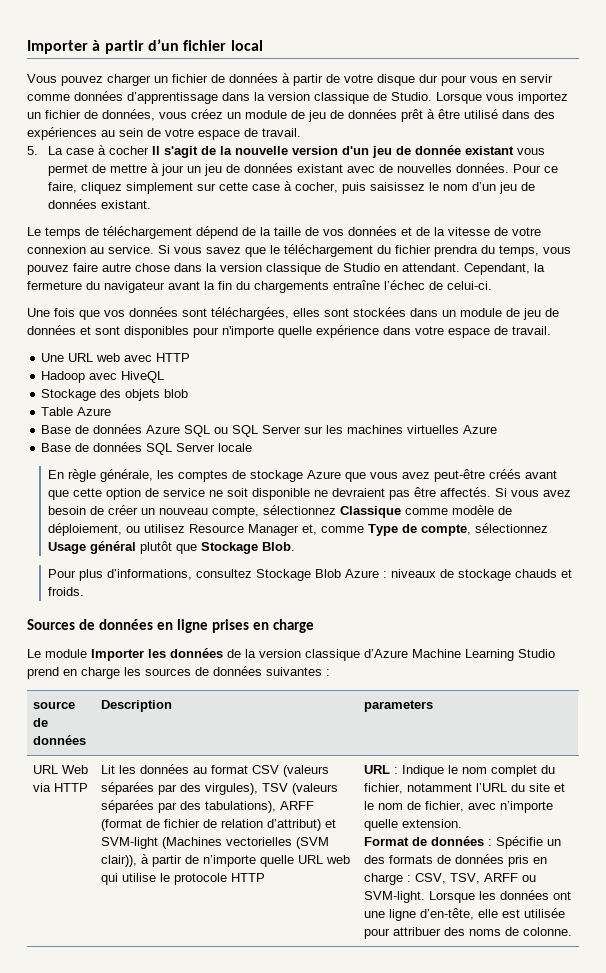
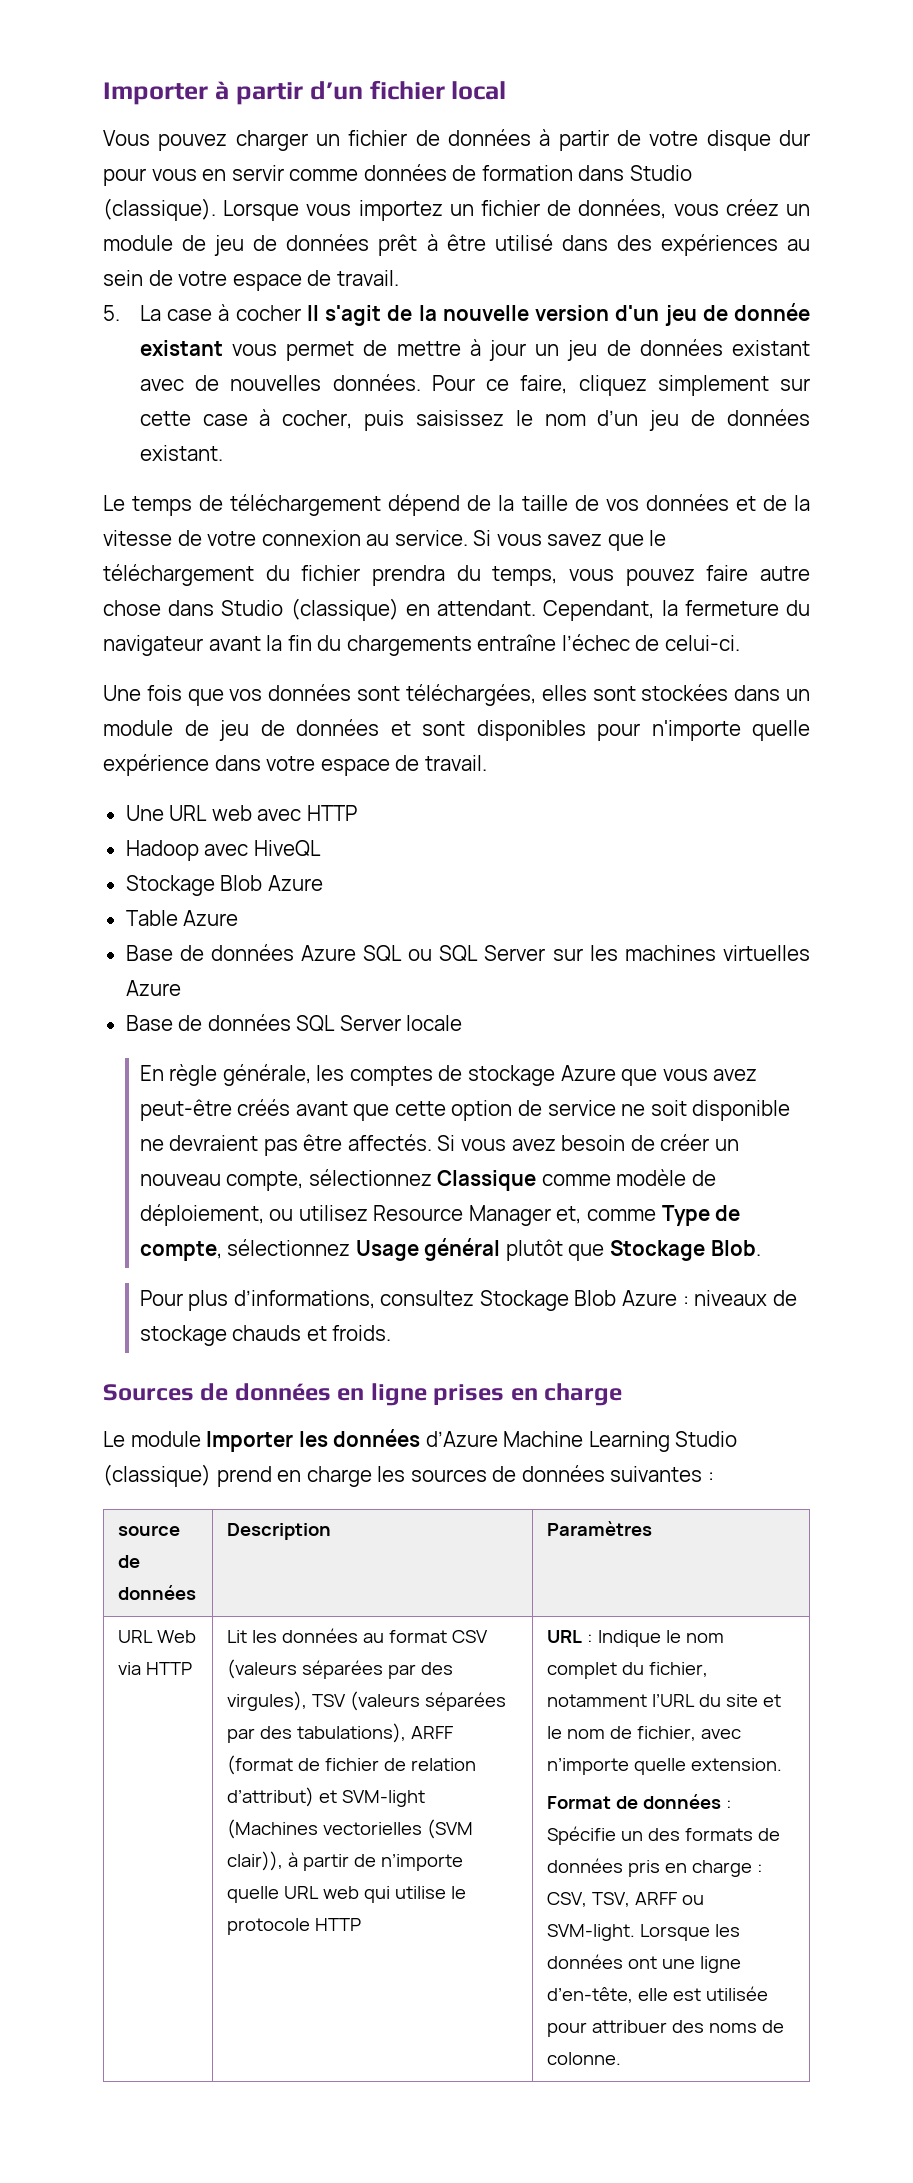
[127,92,432,104] d’apprentissage dans la version classique de Studio. -> [452,165,692,181] [103,198,216,221] de formation dans Studio (classique).
[206,263,380,275] la version classique de Studio -> [221,598,399,621] Studio (classique)
[100,389,189,401] des objets blob -> [220,875,323,891] Blob Azure
[227,649,360,661] de la version classique -> (421, 1438) none
(555, 653) none -> [103,1464,211,1487] (classique)
[363,700,433,712] parameters -> [546,1521,652,1536] Paramètres

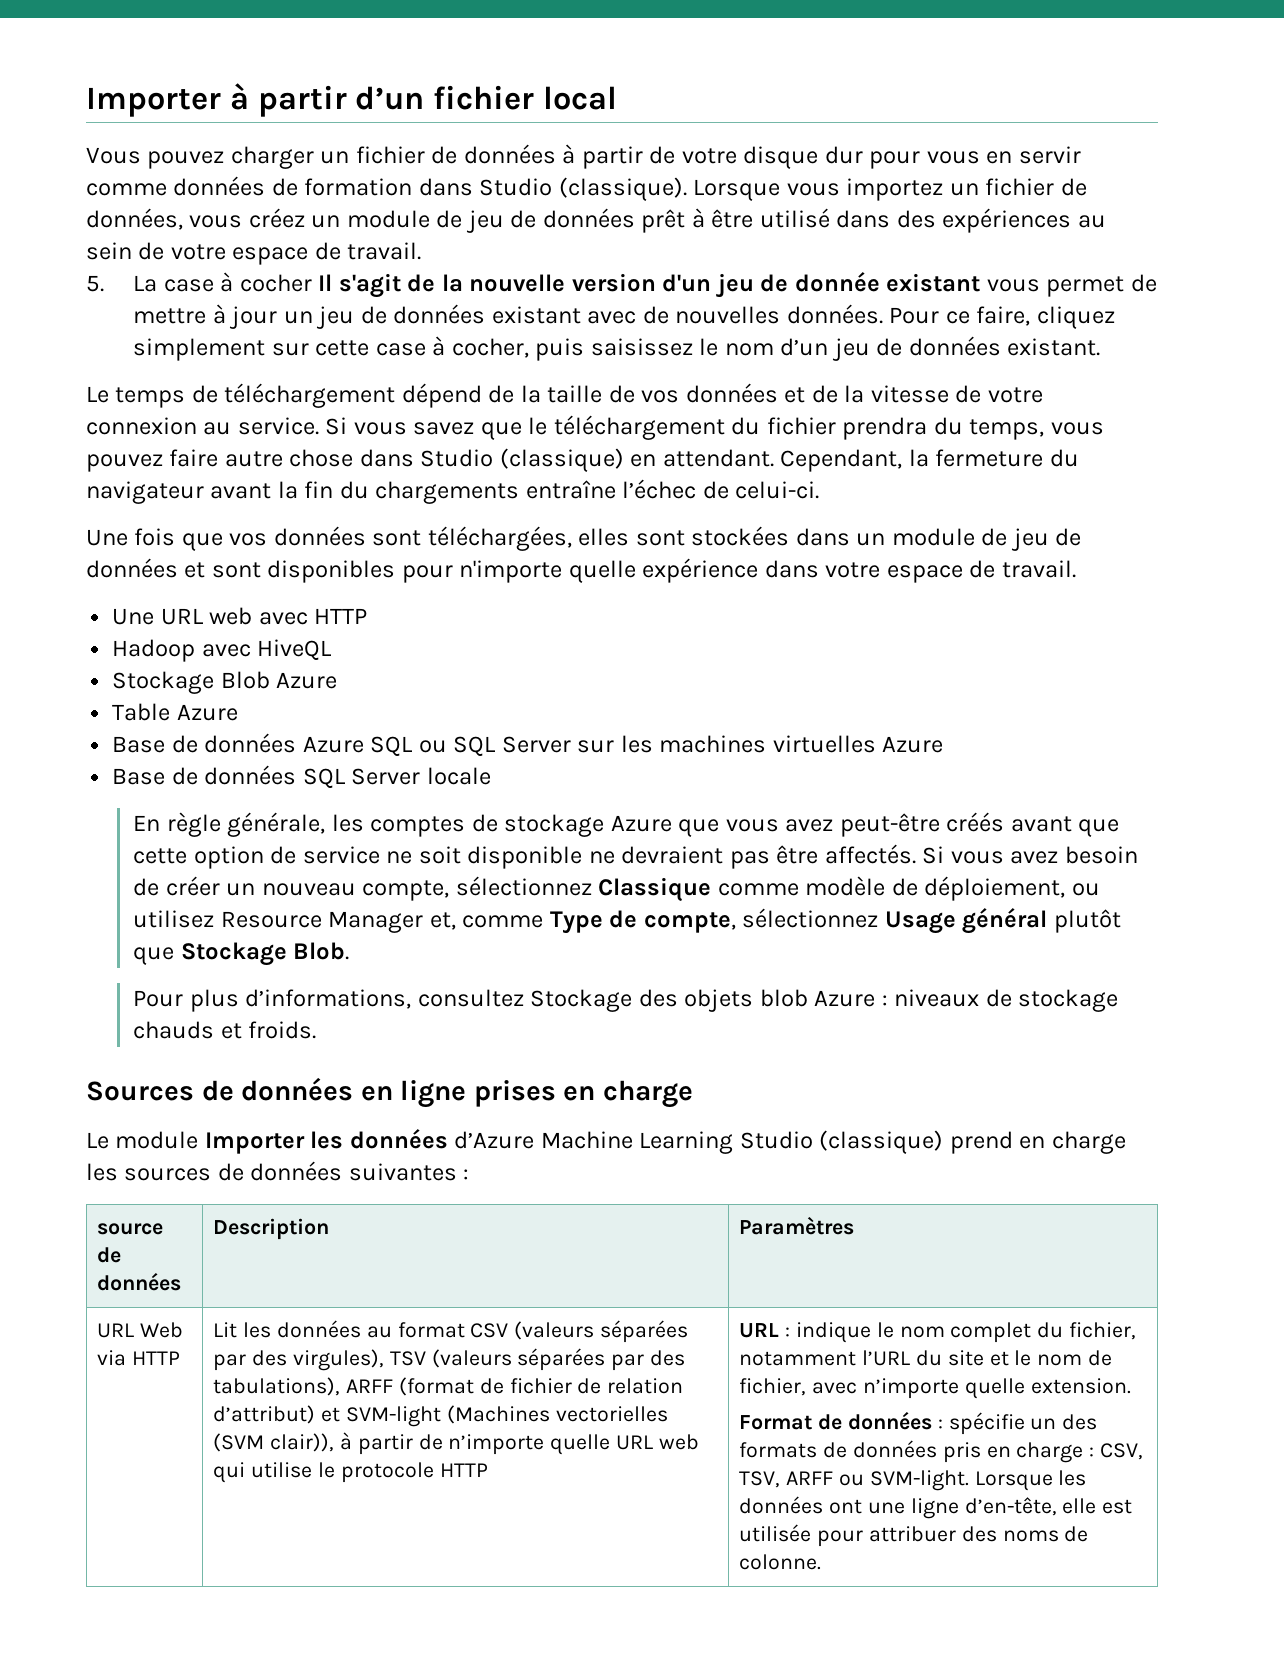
[574,1290,617,1306] Blob -> [638,989,808,1012] des objets blob
[597,1630,661,1647] Indique -> [795,1322,871,1343] indique
[546,1826,616,1845] Spécifie -> [948,1412,1025,1435] spécifie

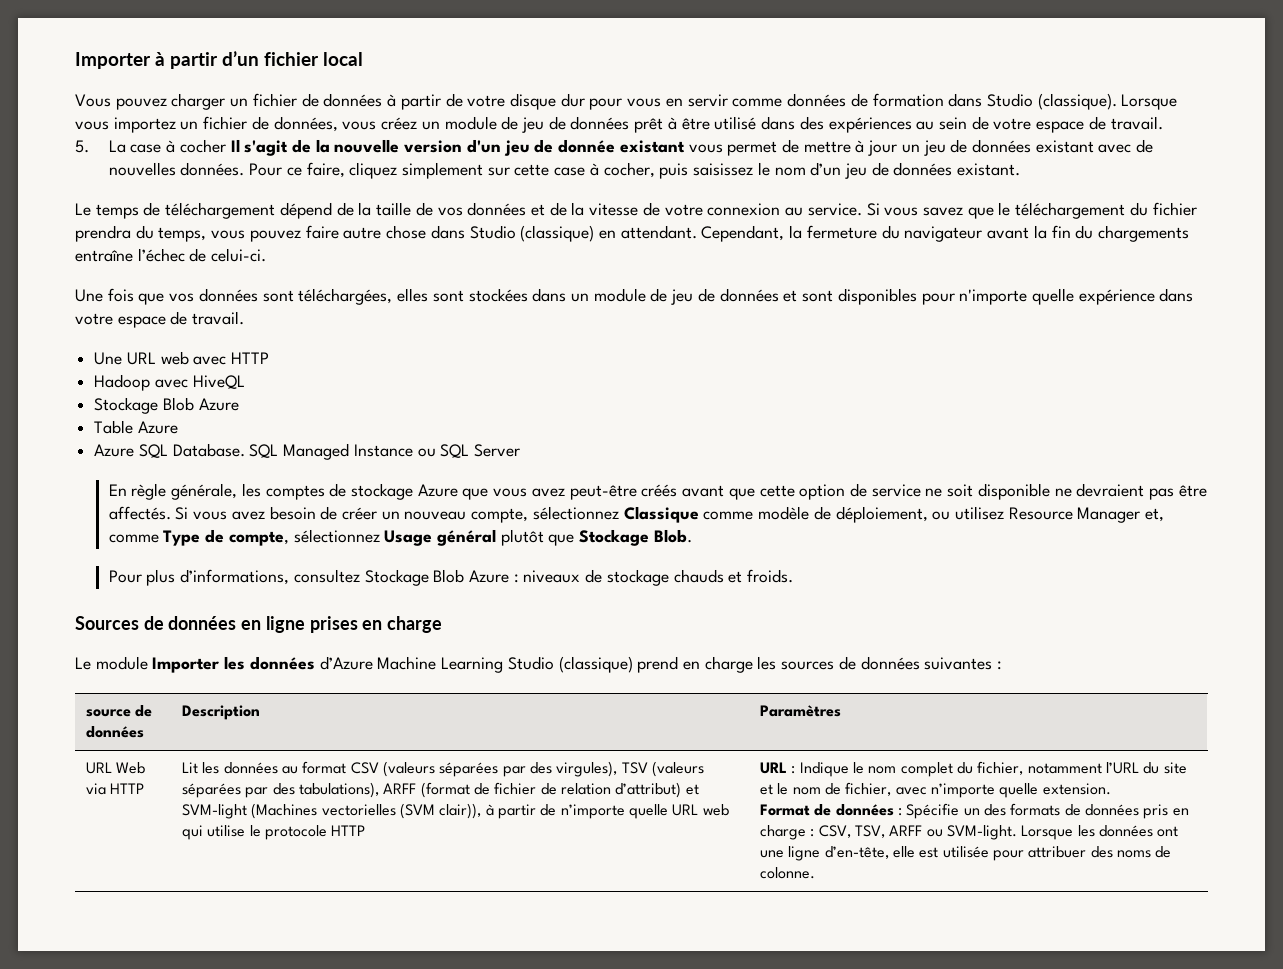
[112,733,944,757] [112,765,491,789] Base de données Azure SQL ou SQL Server sur les machines virtuelles Azure // Base de données SQL Server locale -> [94,443,521,460] Azure SQL Database. SQL Managed Instance ou SQL Server
[638,989,808,1012] des objets blob -> [433,569,465,583] Blob
[795,1322,871,1343] indique -> [799,762,849,777] Indique
[948,1412,1025,1435] spécifie -> [906,803,960,819] Spécifie

